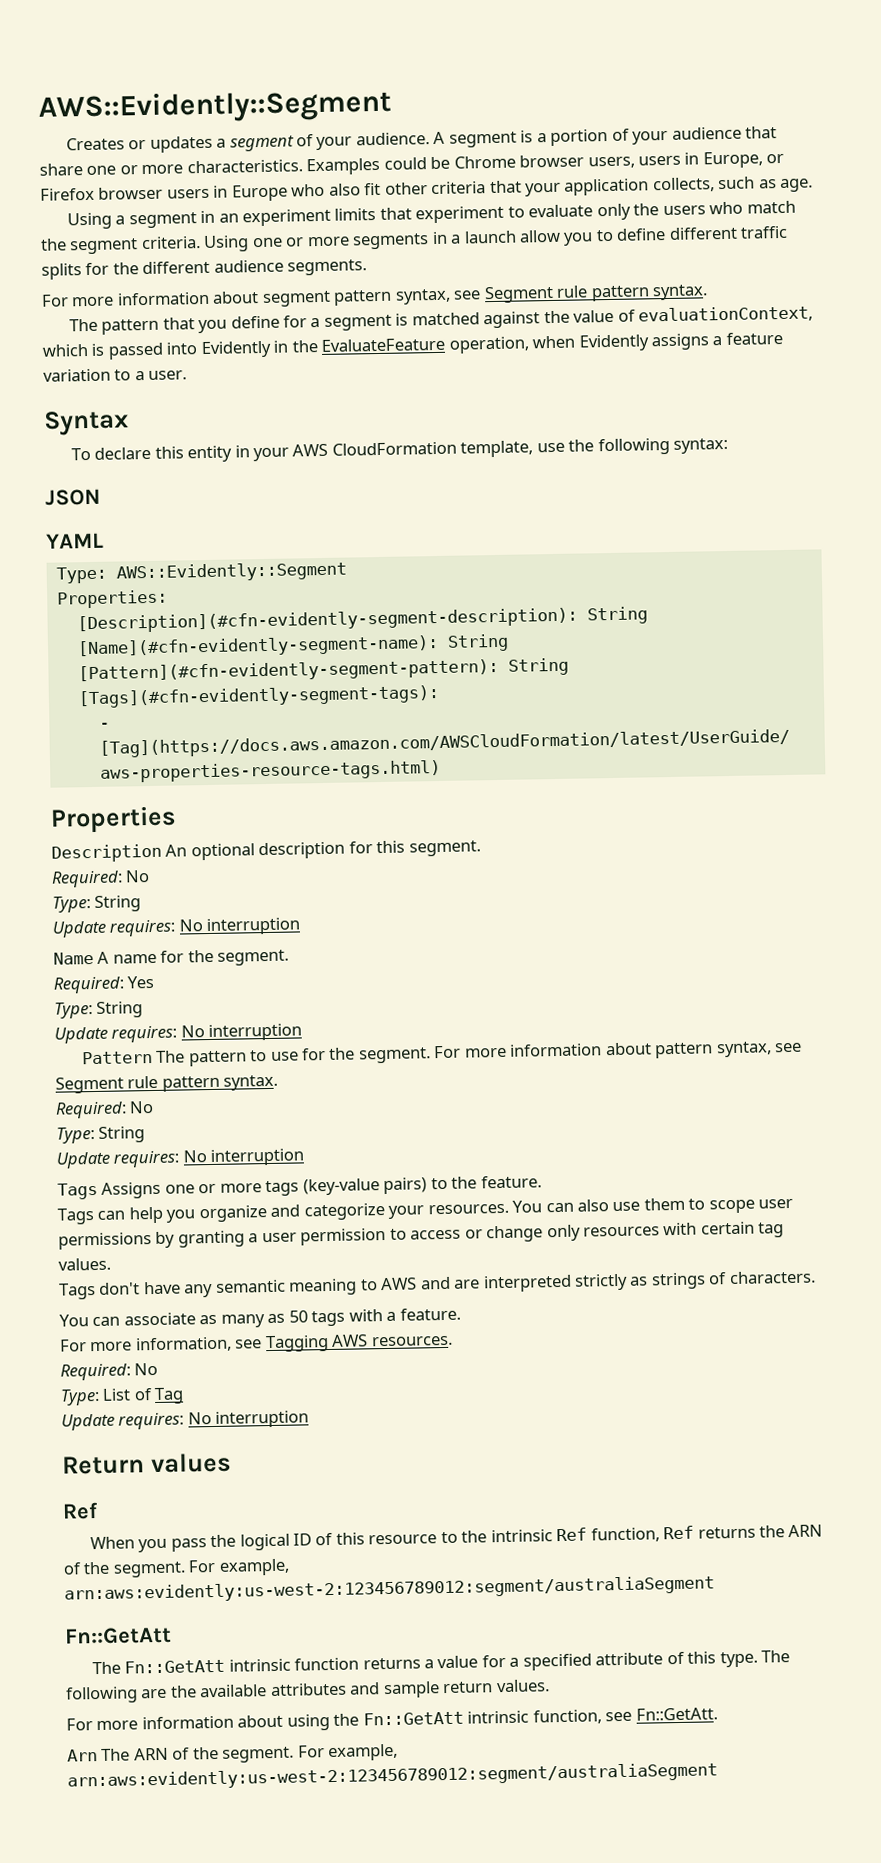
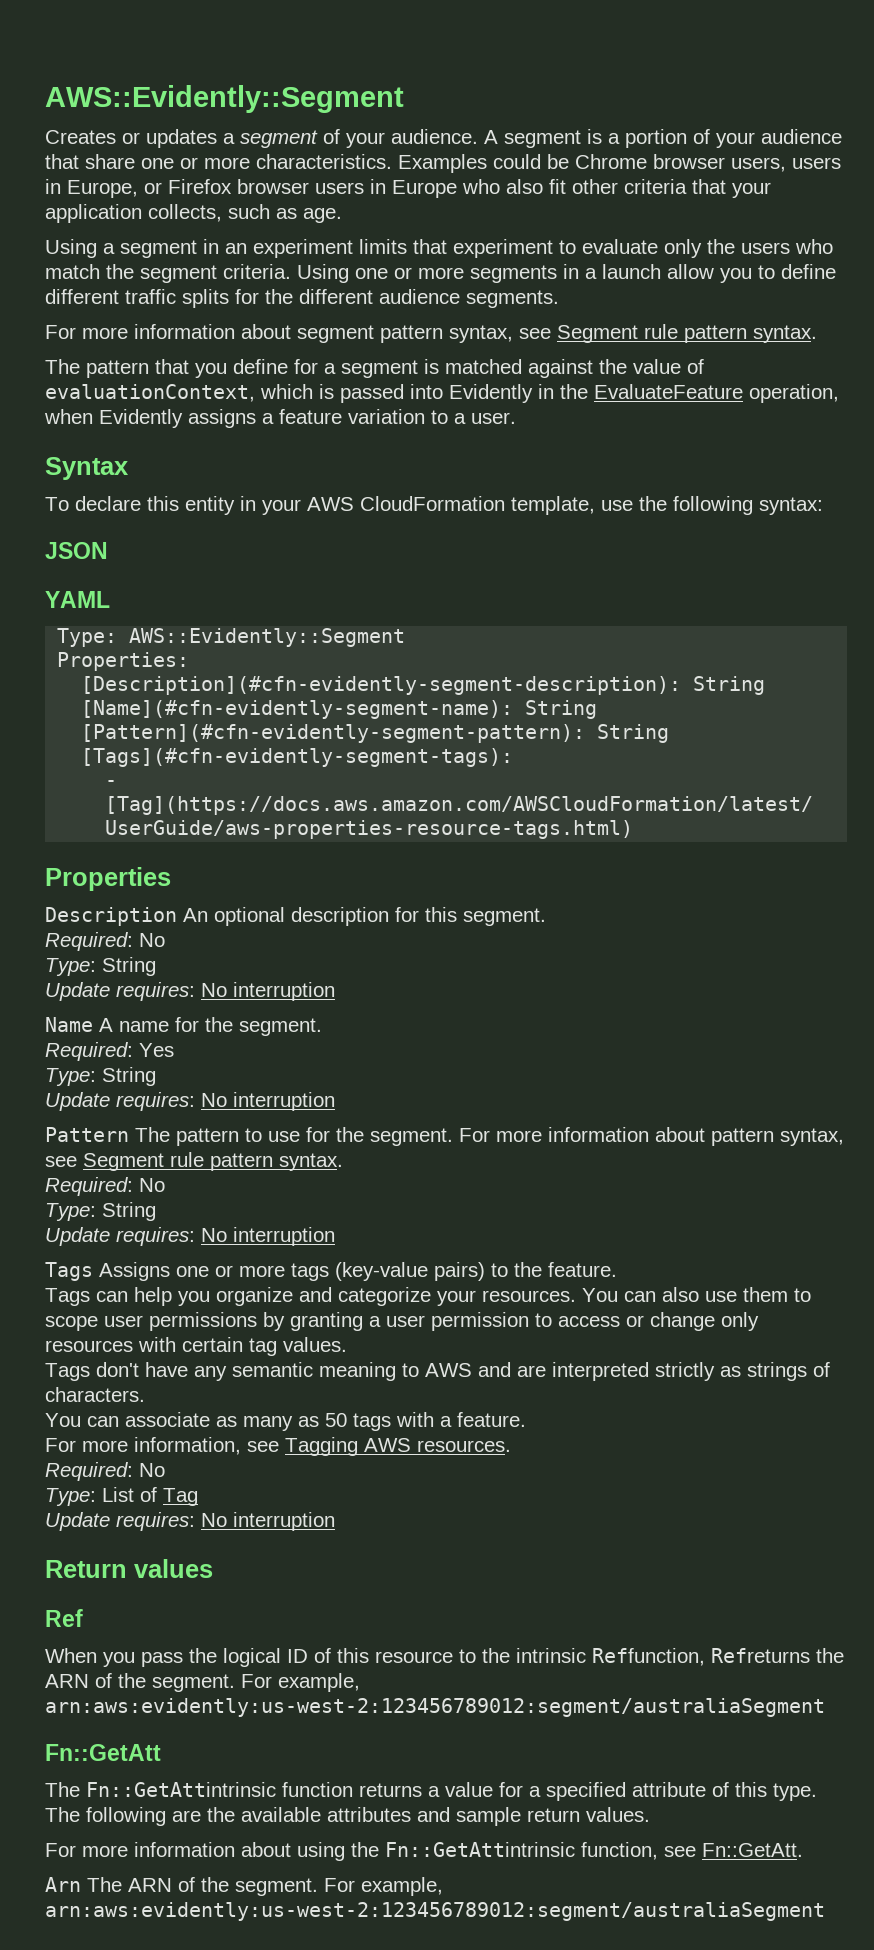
[556,1525,756,1543] Ref function, Ref returns -> [592,1648,810,1666] Reffunction, Refreturns
[124,1658,291,1674] Fn::GetAtt intrinsic -> [86,1782,276,1797] Fn::GetAttintrinsic
[362,1710,530,1726] Fn::GetAtt intrinsic -> [385,1842,575,1857] Fn::GetAttintrinsic

